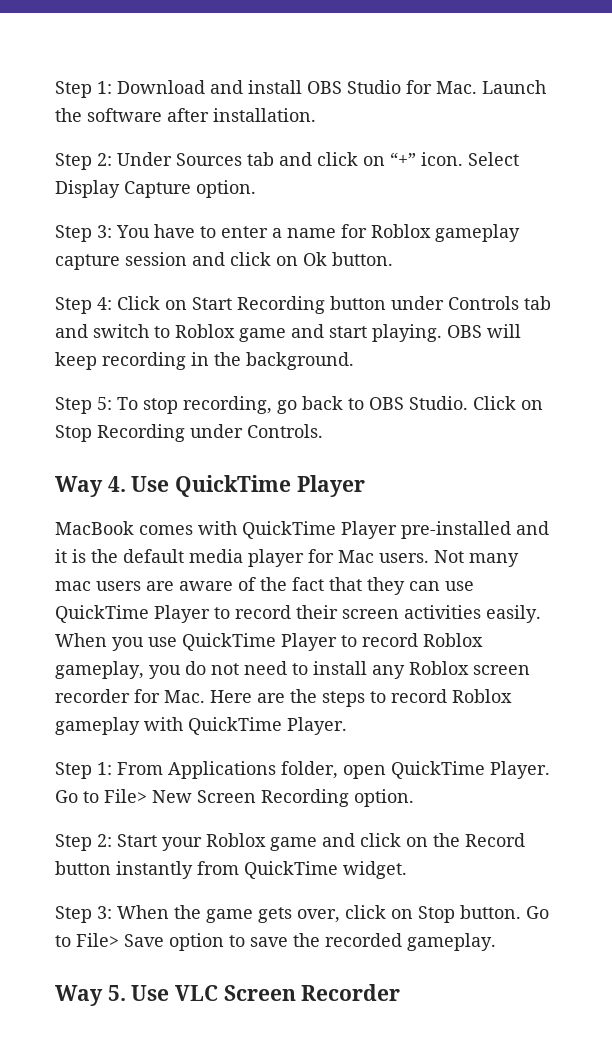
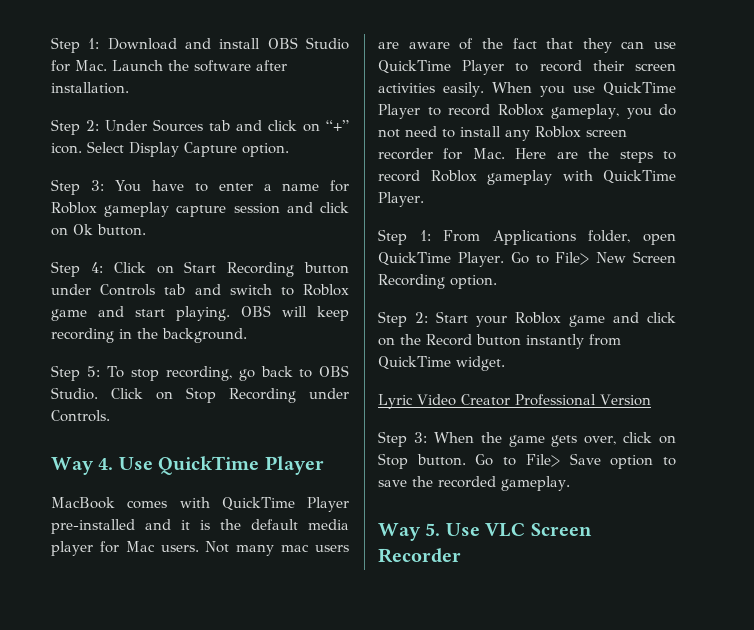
(407, 870) none -> [378,394,651,409] // Lyric Video Creator Professional Version

